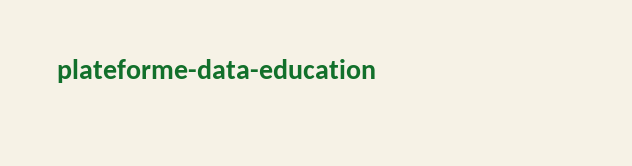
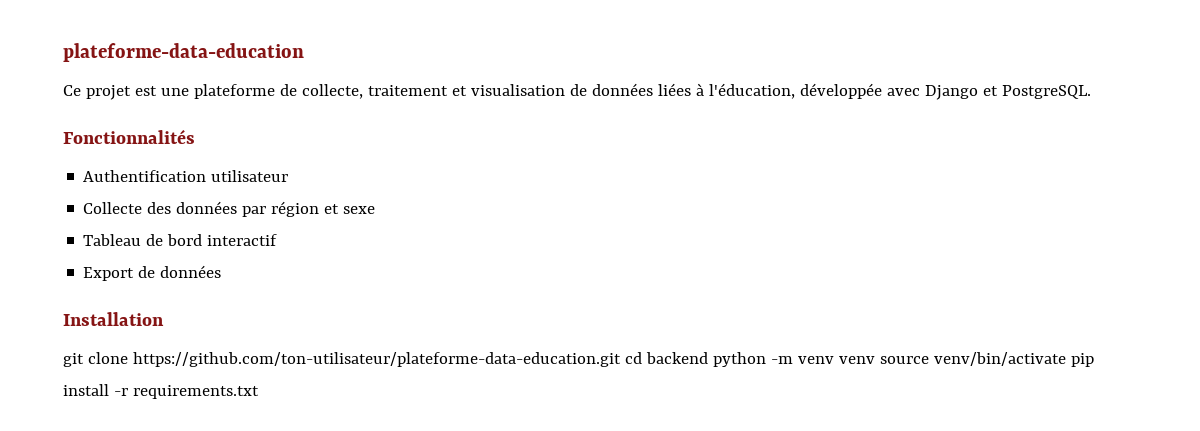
(376, 71) none -> [63,83,1091,100] [63,129,195,144] [83,170,289,182] [83,201,376,217] [83,234,278,246] [83,265,222,281] [63,312,164,326] [63,352,1094,367] [63,384,259,399] // Ce projet est une plateforme de collecte, traitement et visualisation de données liées à l'éducation, développée avec Django et PostgreSQL. // Fonctionnalités // Authentification utilisateur // Collecte des données par région et sexe // Tableau de bord interactif // Export de données // Installation // git clone https://github.com/ton-utilisateur/plateforme-data-education.git cd backend python -m venv venv source venv/bin/activate pip install -r requirements.txt

